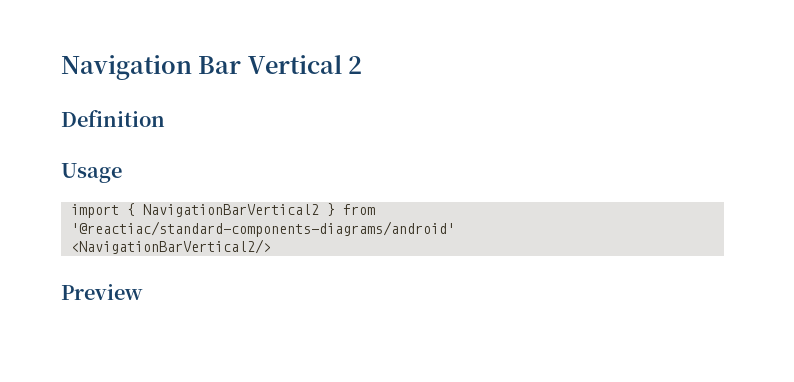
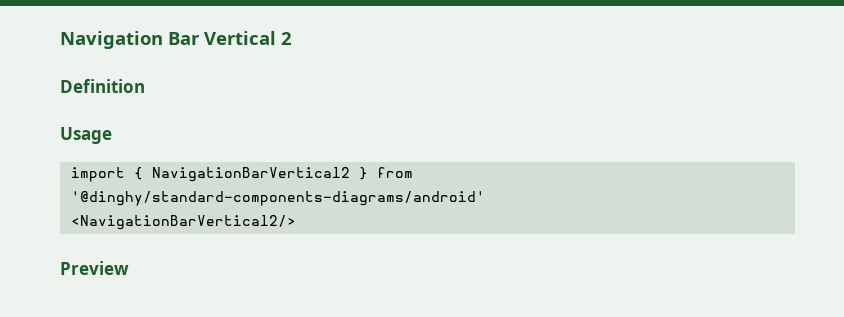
[70,221,455,237] '@reactiac/standard-components-diagrams/android' -> [70,191,485,206] '@dinghy/standard-components-diagrams/android'

